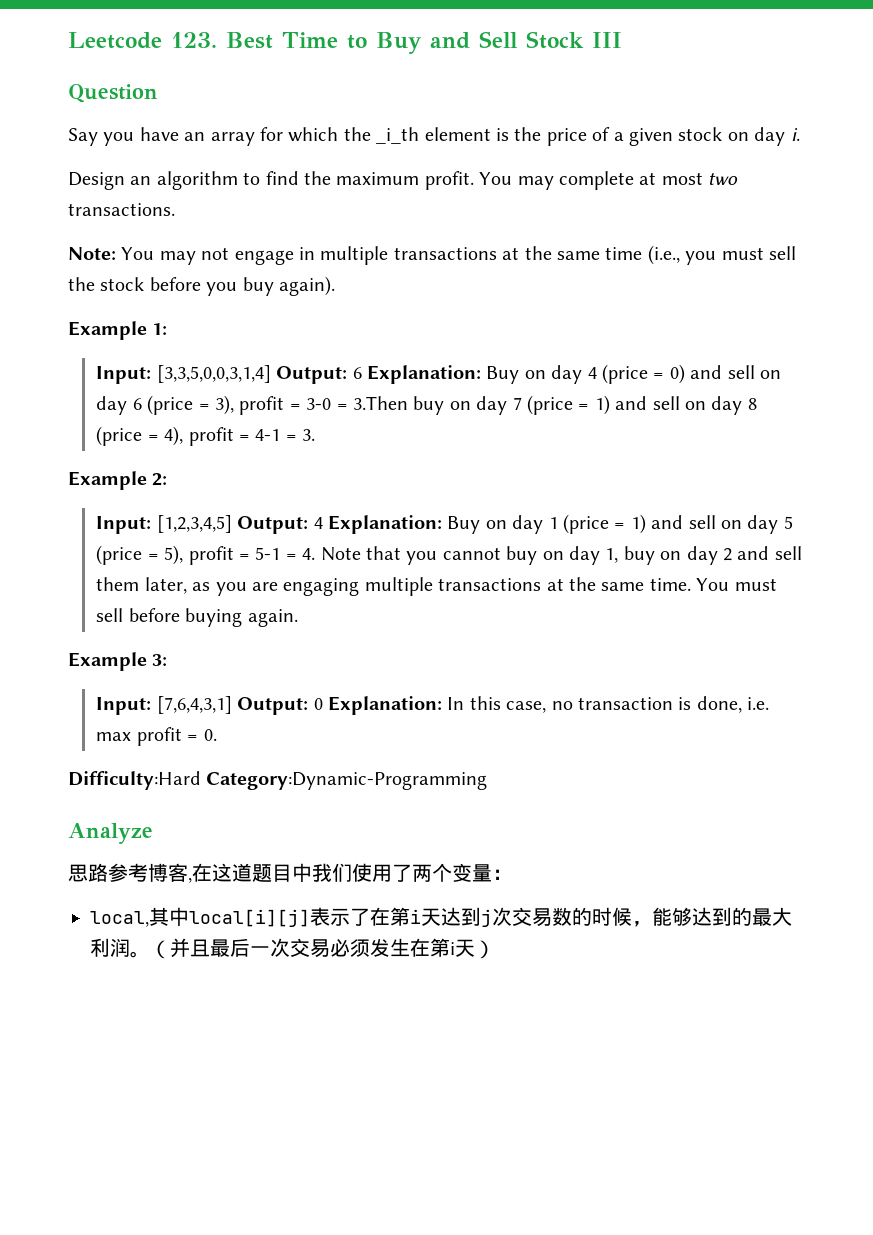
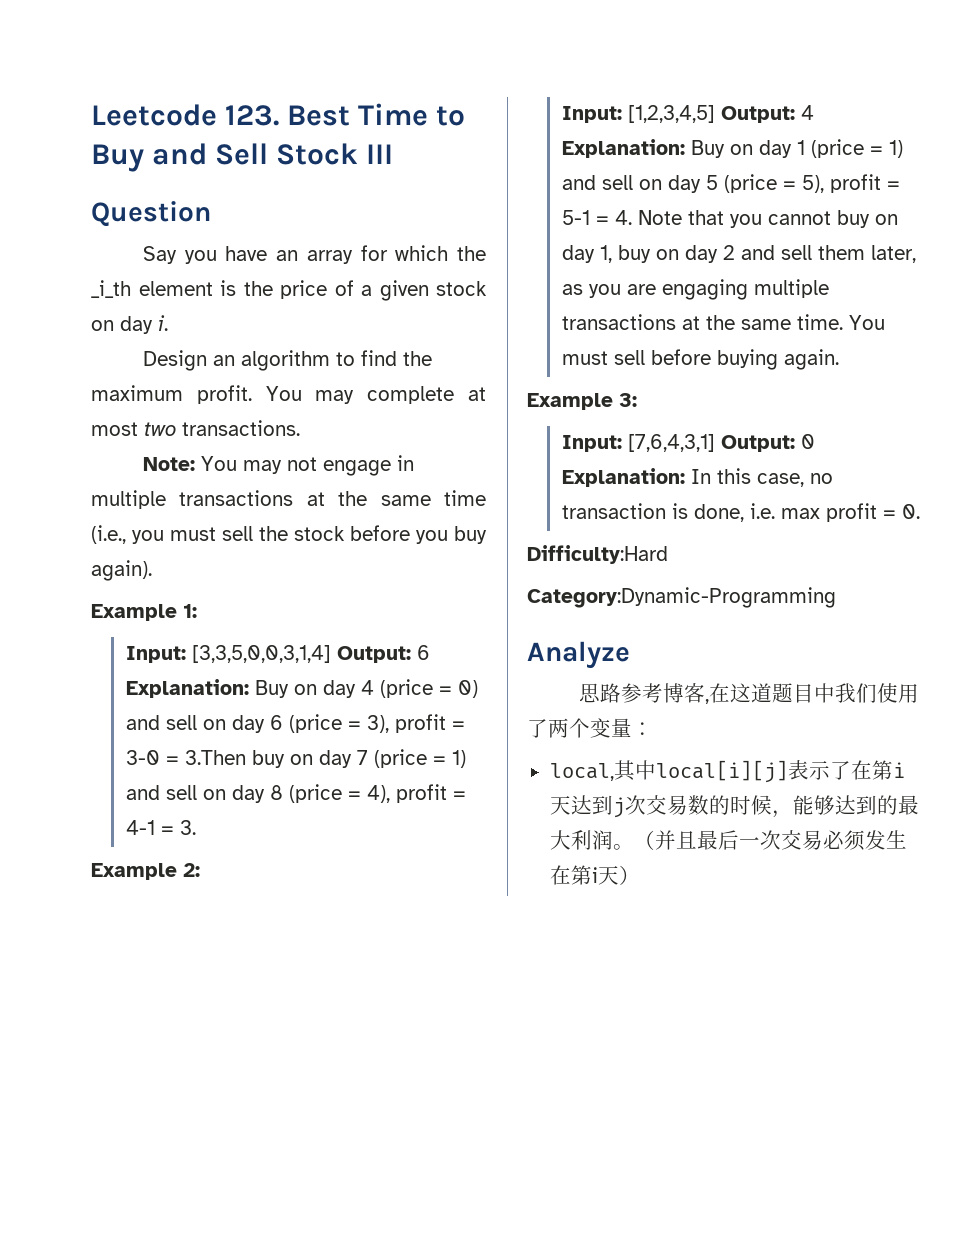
(201, 780) none -> (668, 554) //

